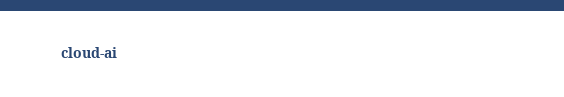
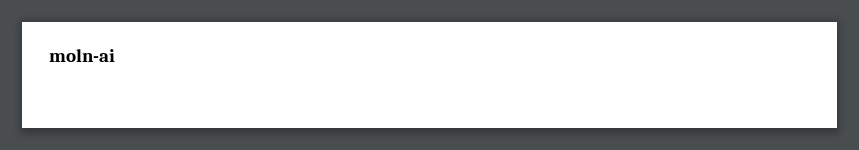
[61,47,117,58] cloud-ai -> [49,49,115,62] moln-ai

